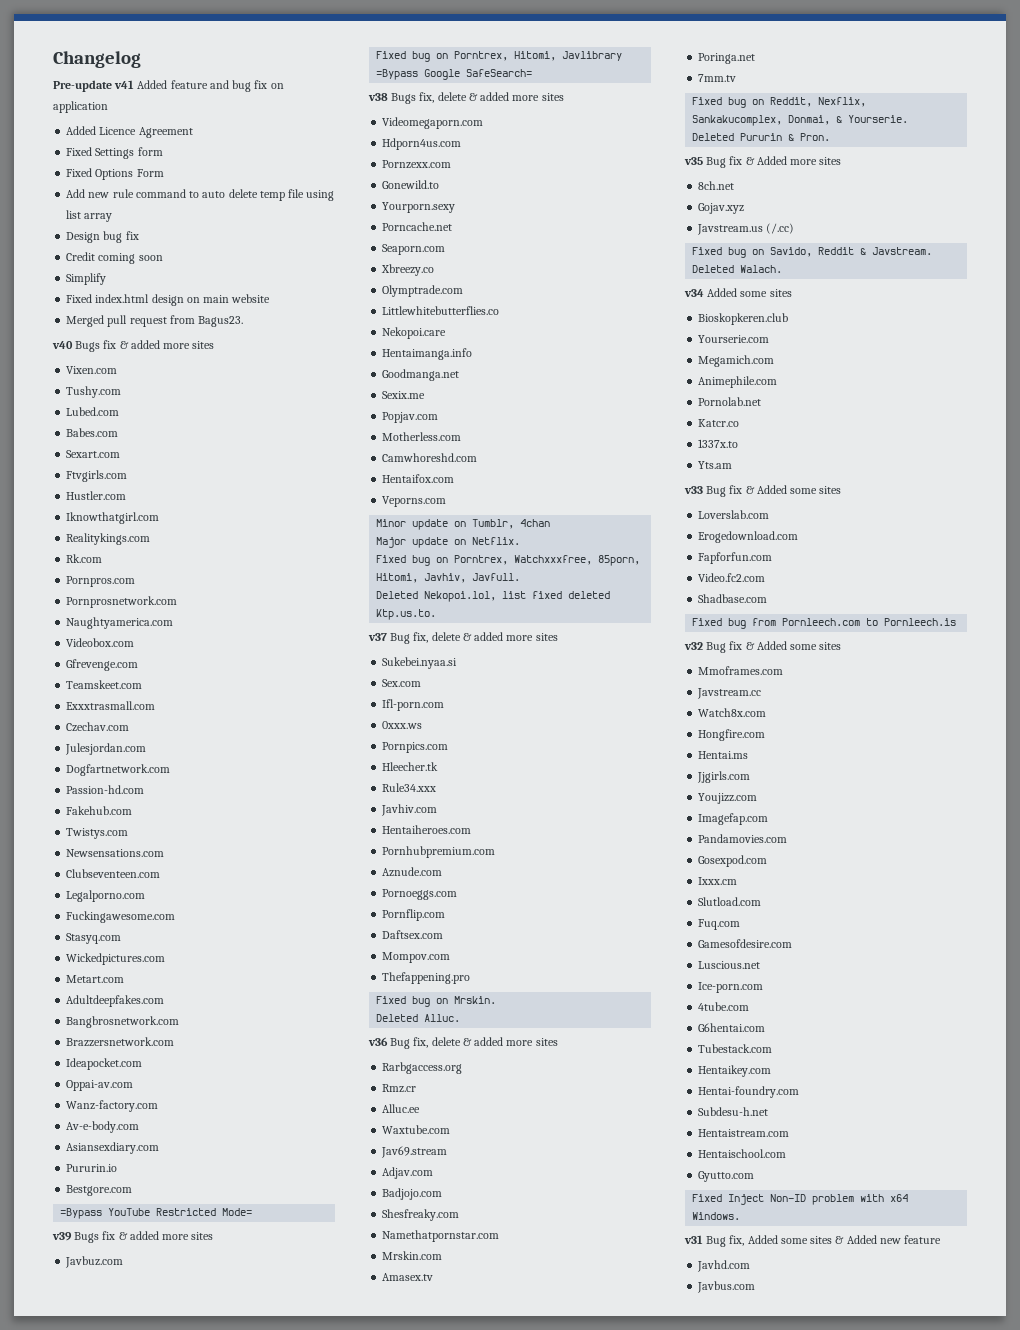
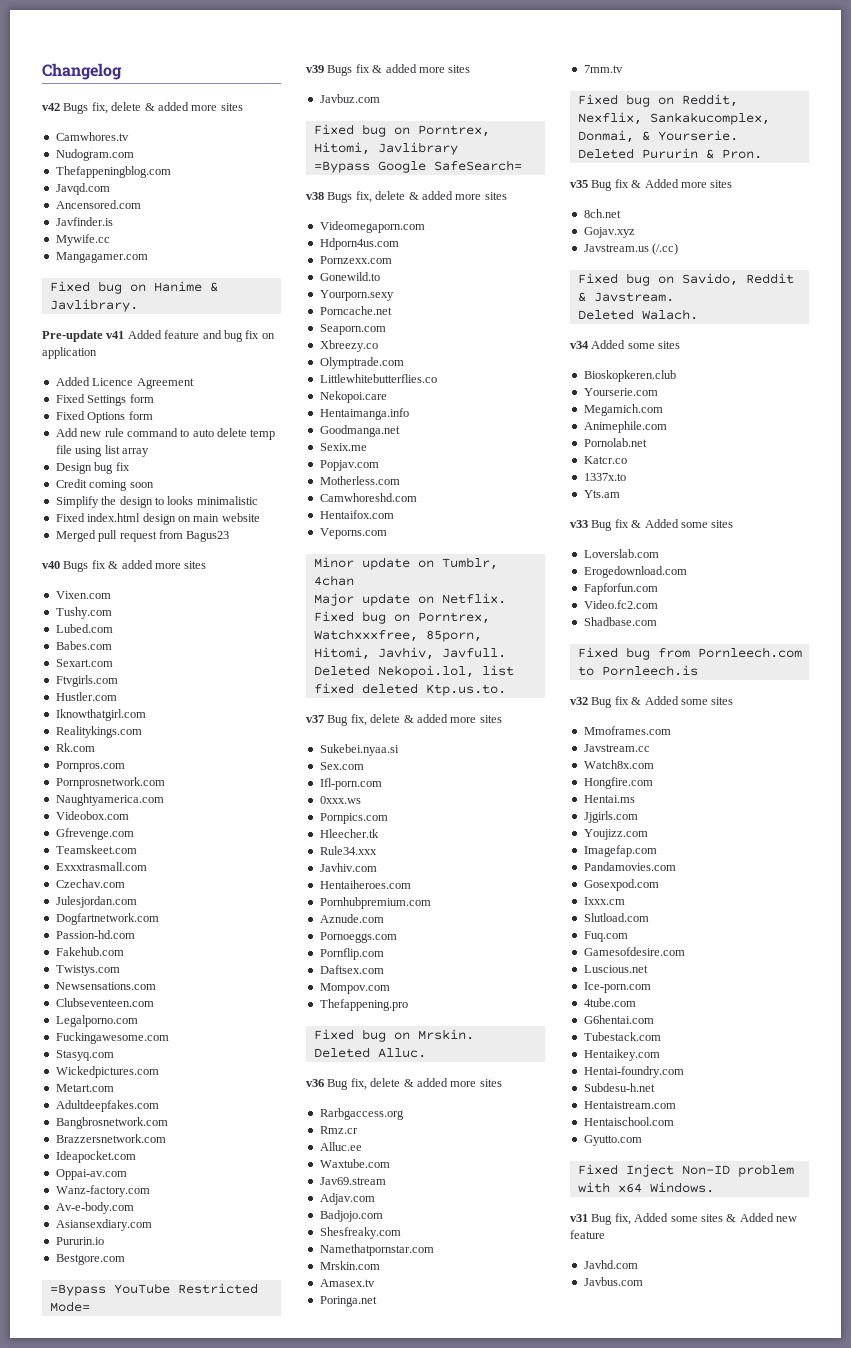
(141, 59) none -> [42,102,243,114] [55,132,129,141] [55,149,134,161] [55,166,171,178] [55,183,110,195] [55,200,141,209] [55,217,113,226] [55,234,110,246] [55,252,148,263] [49,281,218,294] [49,299,138,312] // v42 Bugs fix, delete & added more sites // Camwhores.tv // Nudogram.com // Thefappeningblog.com // Javqd.com // Ancensored.com // Javfinder.is // Mywife.cc // Mangagamer.com // Fixed bug on Hanime & Javlibrary.
[136,169,164,177] Form -> [128,411,153,420] form
(107, 279) none -> [101,496,258,508] the design to looks minimalistic
[198,316,244,327] Bagus23. -> [186,531,230,542] Bagus23

